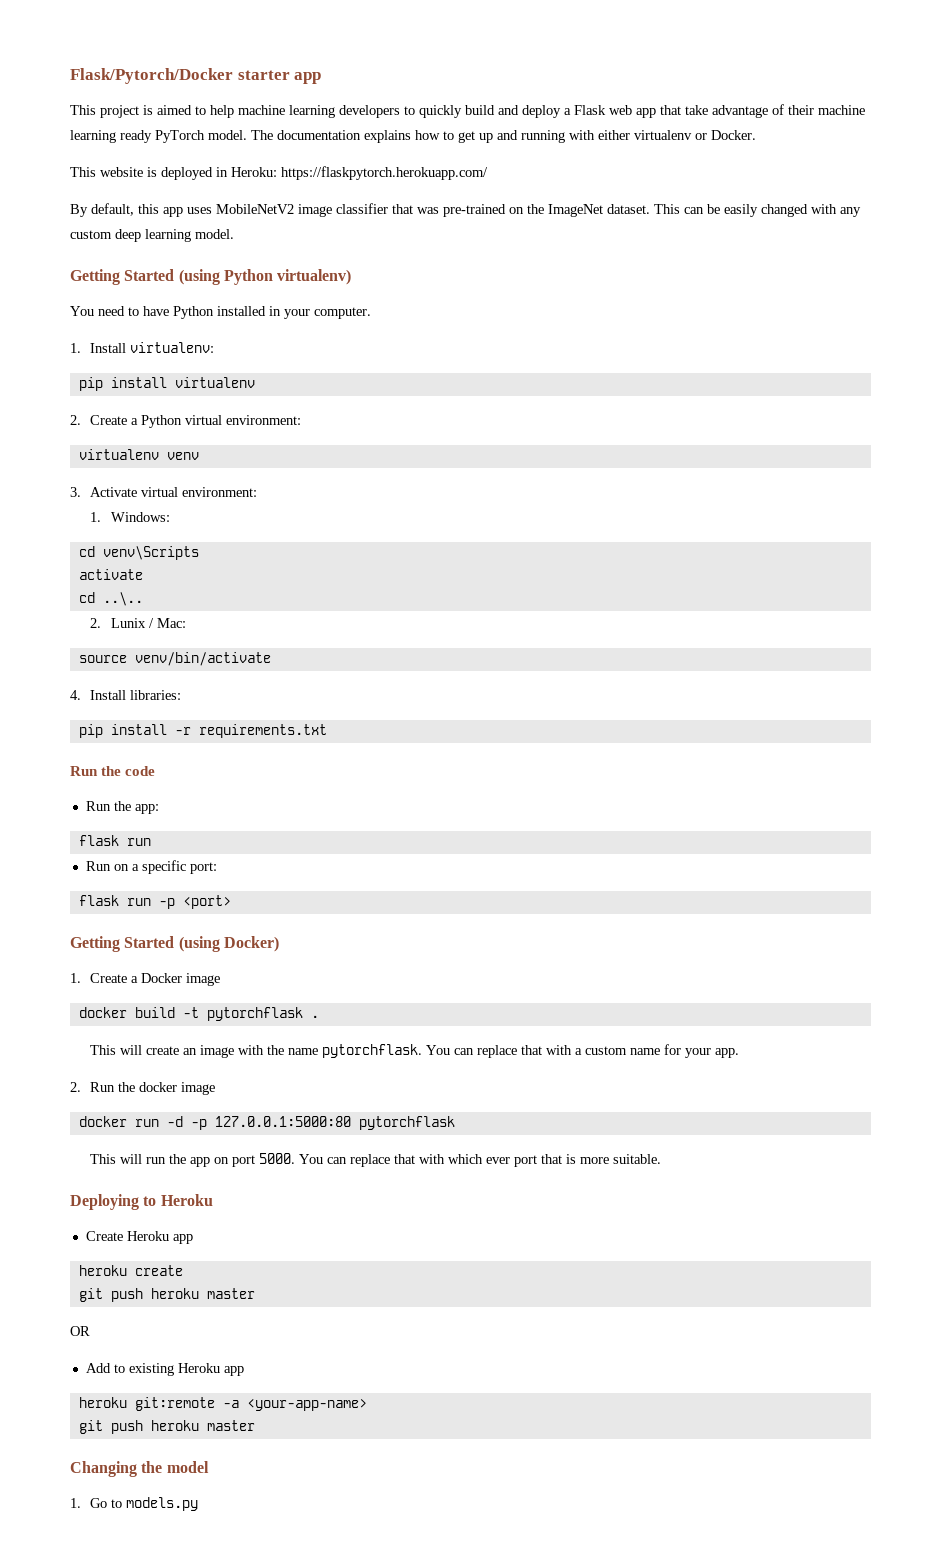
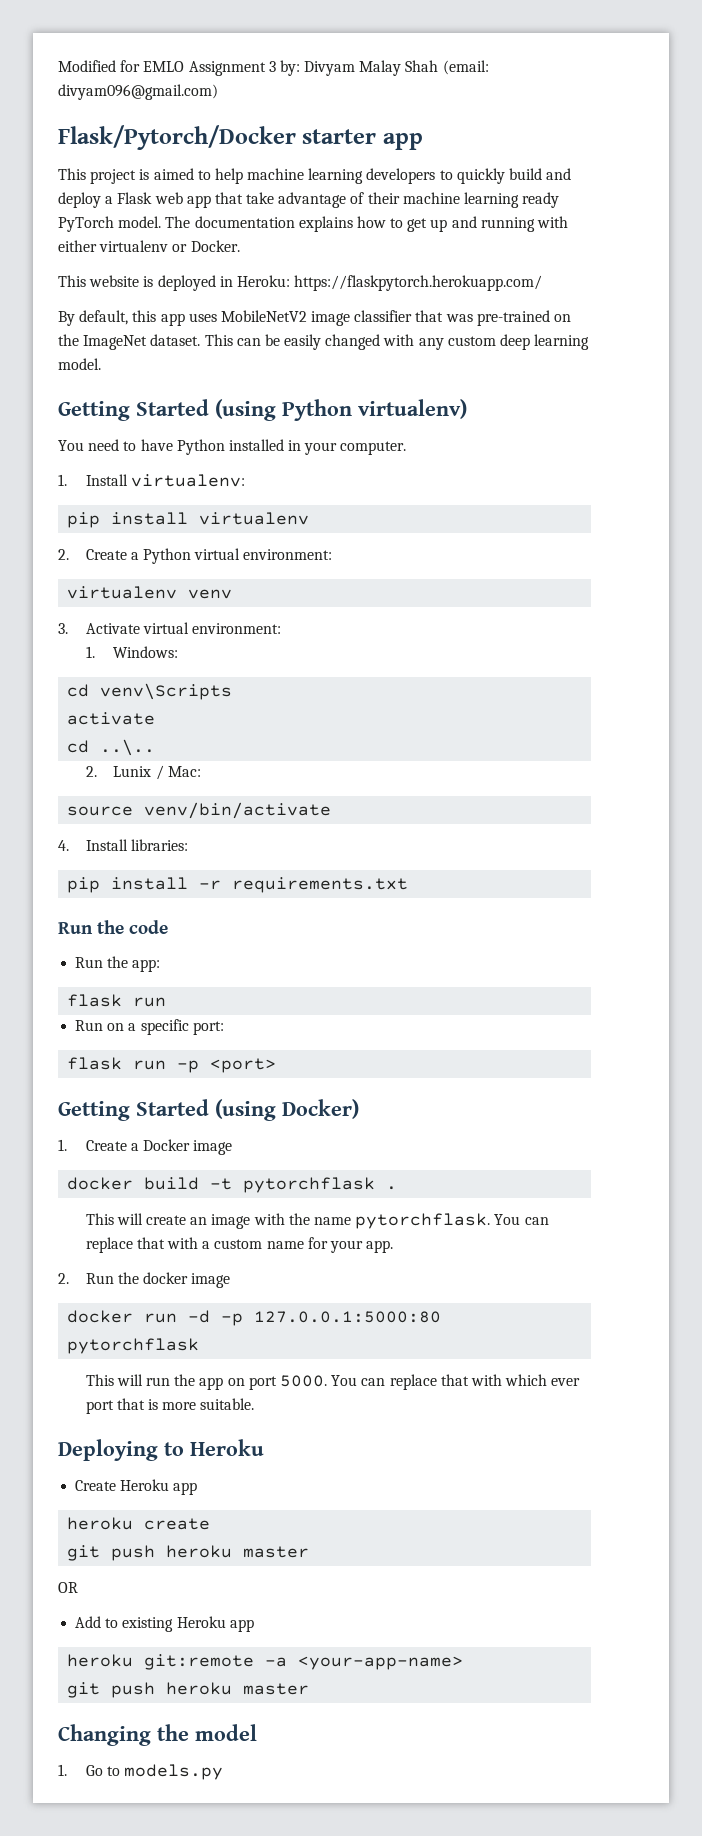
(70, 76) none -> [58,60,489,76] [58,84,218,100] Modified for EMLO Assignment 3 by: Divyam Malay Shah (email: divyam096@gmail.com) //

